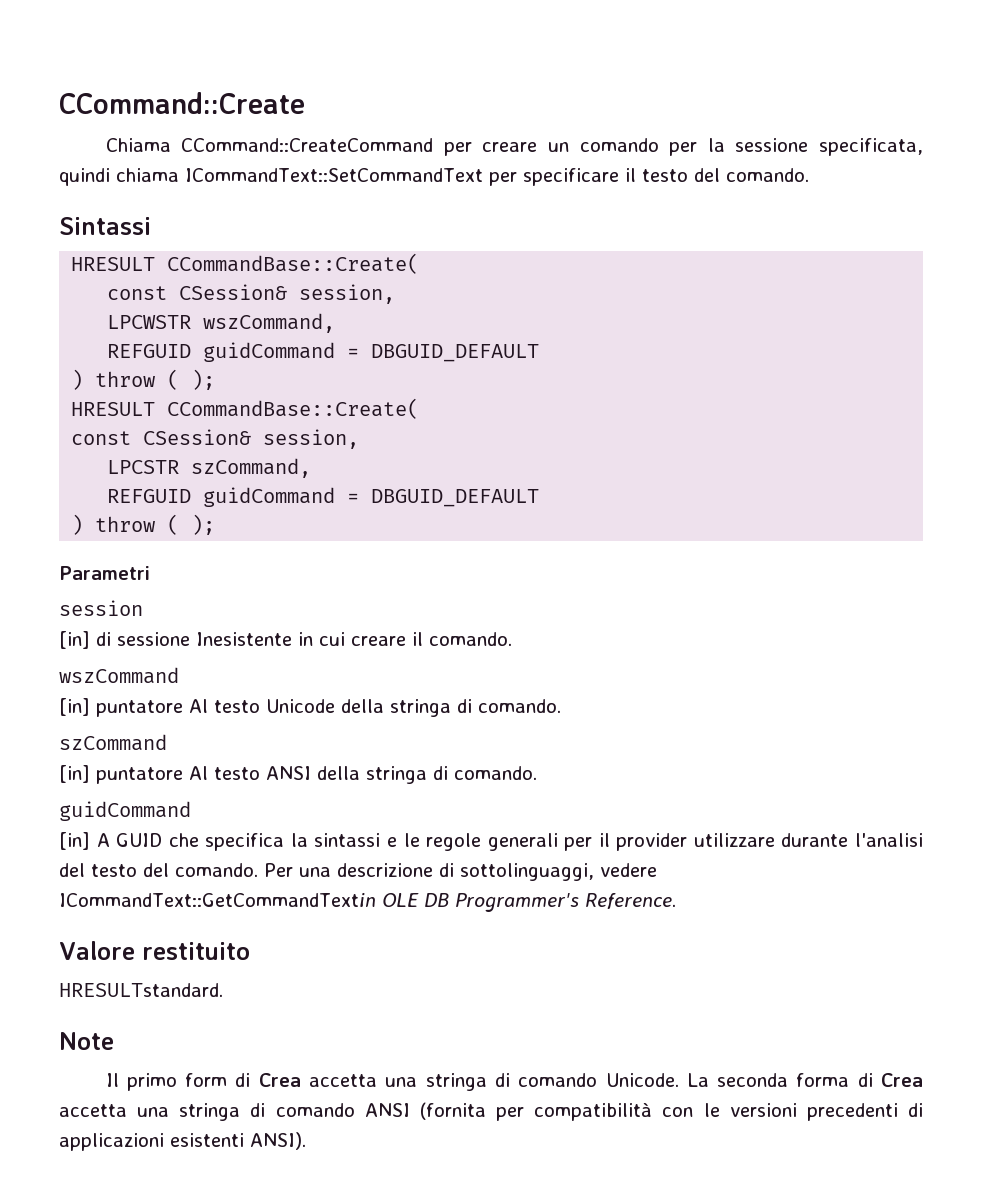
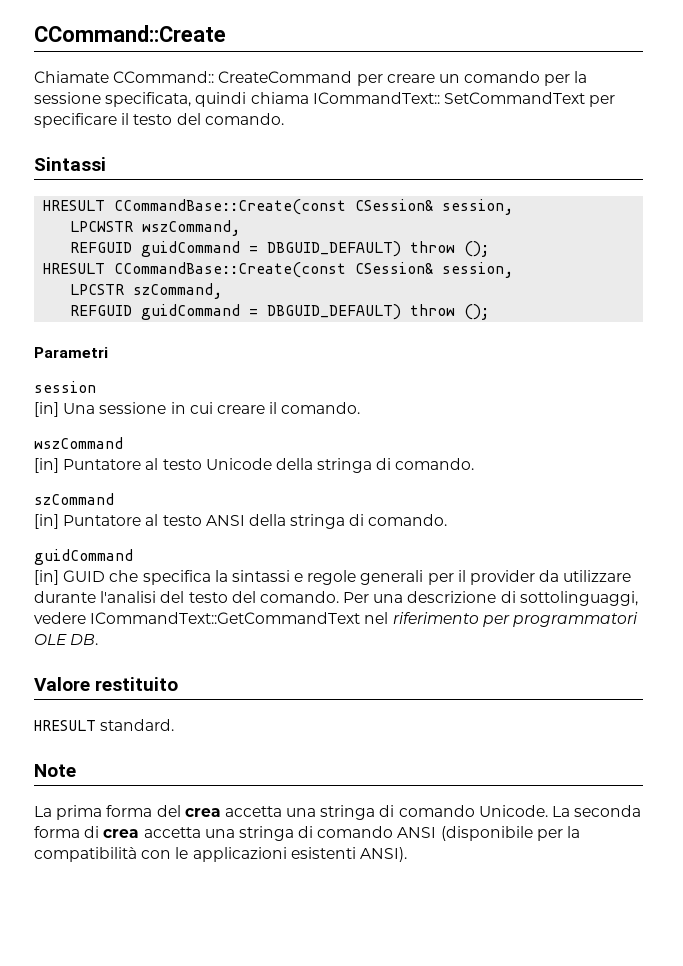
[105,138,434,152] Chiama CCommand::CreateCommand -> [34,71,353,83] Chiamate CCommand:: CreateCommand
[185,168,483,182] ICommandText::SetCommandText -> [312,92,585,104] ICommandText:: SetCommandText
[167,253,420,274] [107,286,168,300] CCommandBase::Create( // const -> [114,199,347,215] CCommandBase::Create(const
[371,344,540,362] [71,369,216,390] [71,398,420,419] [71,431,132,445] DBGUID_DEFAULT // ) throw ( ); // HRESULT CCommandBase::Create( // const -> [267,241,490,257] [43,262,347,278] DBGUID_DEFAULT) throw (); // HRESULT CCommandBase::Create(const
[371,489,540,507] [71,514,216,535] DBGUID_DEFAULT // ) throw ( ); -> [267,304,490,320] DBGUID_DEFAULT) throw ();
[96,632,292,646] di sessione Inesistente -> [63,402,167,414] Una sessione
[96,699,208,717] puntatore Al -> [63,458,159,470] Puntatore al
[96,766,208,784] puntatore Al -> [63,514,159,526] Puntatore al
[96,833,110,847] A -> (59, 577) none
[403,833,420,847] le -> (304, 577) none
(688, 842) none -> [539,570,560,582] da
[59,893,676,912] ICommandText::GetCommandTextin OLE DB Programmer's Reference. -> [90,612,638,627] [34,634,99,645] ICommandText::GetCommandText nel riferimento per programmatori OLE DB.
[59,983,223,997] HRESULTstandard. -> [34,719,175,731] HRESULT standard.
[105,1073,301,1091] Il primo form di Crea -> [34,805,221,820] La prima forma del crea
[880,1073,923,1087] Crea -> [103,829,140,838] crea
[419,1102,924,1121] (fornita per compatibilità con le versioni precedenti di -> [440,826,581,841] [34,847,189,862] (disponibile per la compatibilità con le

